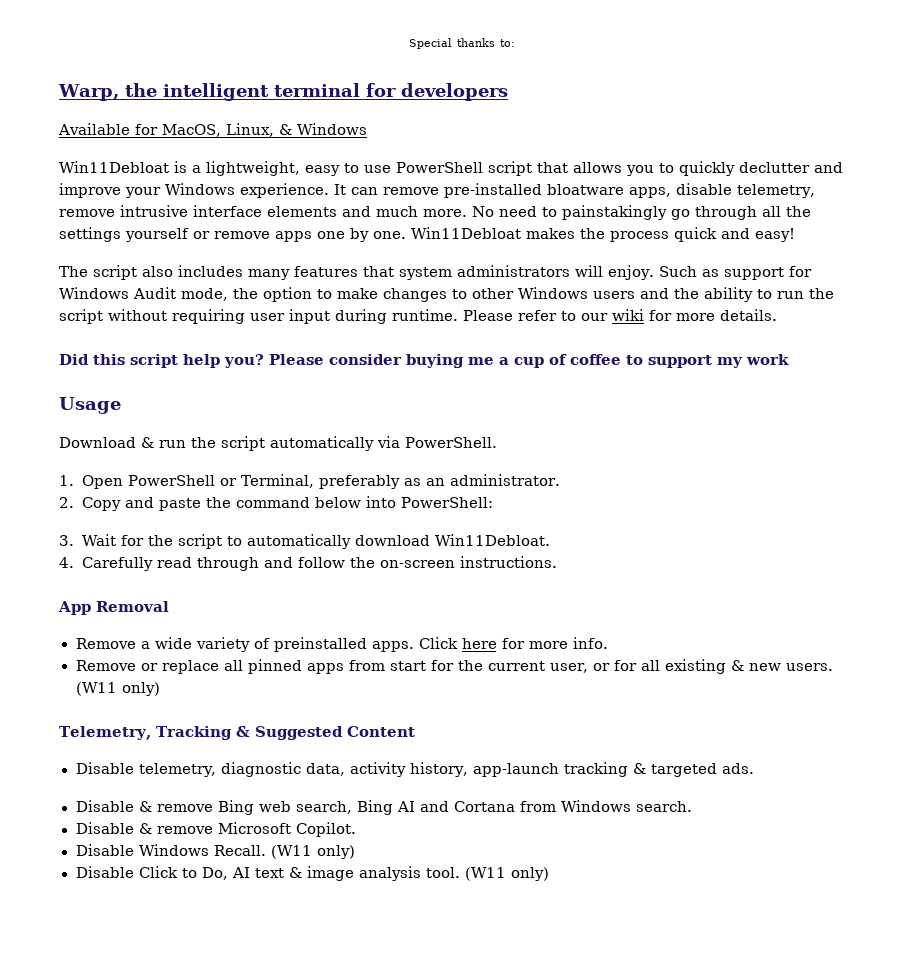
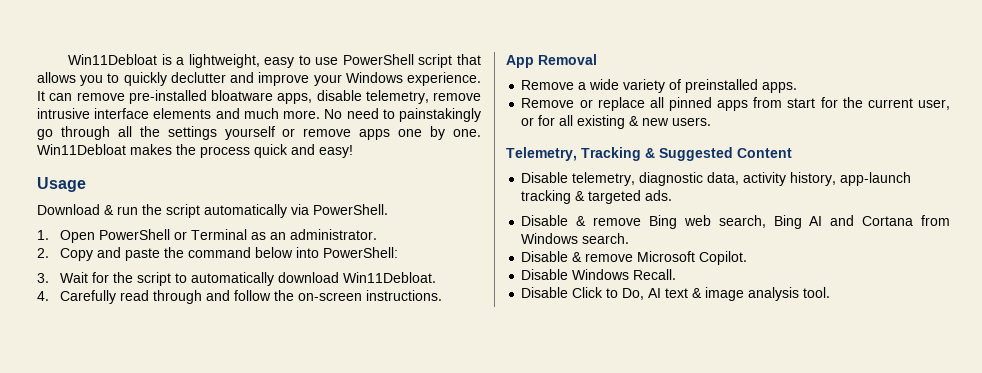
[408,38,515,49] [58,83,508,101] [58,123,367,137] Special thanks to: // Warp, the intelligent terminal for developers // Available for MacOS, Linux, & Windows // -> (68, 59) none
[59,265,812,280] [59,287,834,302] [59,309,777,324] [59,354,789,368] // The script also includes many features that system administrators will enjoy. Such as support for Windows Audit mode, the option to make changes to other Windows users and the ability to run the script without requiring user input during runtime. Please refer to our wiki for more details. // Did this script help you? Please consider buying me a cup of coffee to support my work -> (353, 151) none
[240,474,401,489] Terminal, preferably -> [190,229,247,240] Terminal
[418,637,608,649] Click here for more info. -> (798, 87) none
[75,682,160,696] (W11 only) -> (712, 121) none
[270,845,355,859] (W11 only) -> (677, 274) none
[464,867,549,881] (W11 only) -> (831, 292) none

